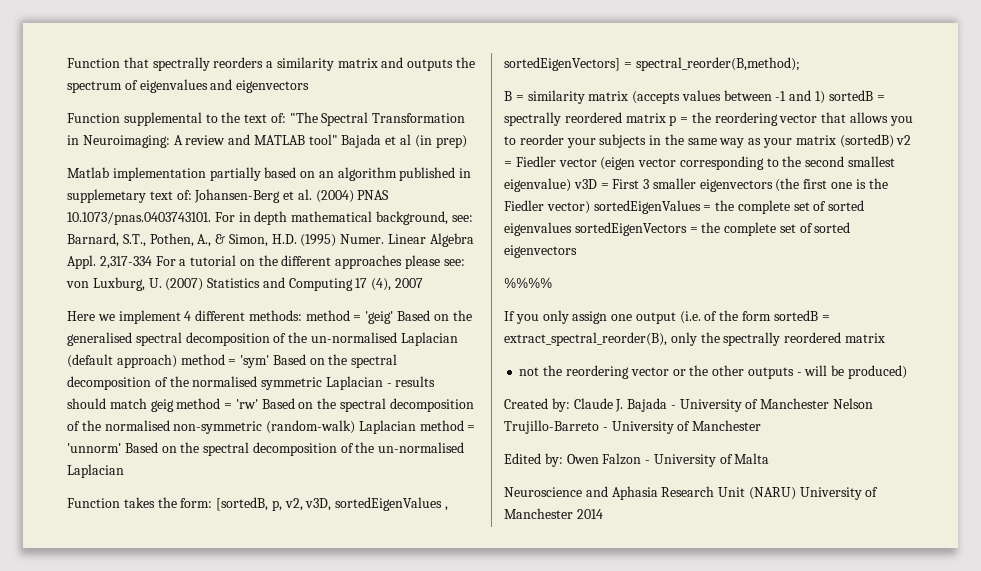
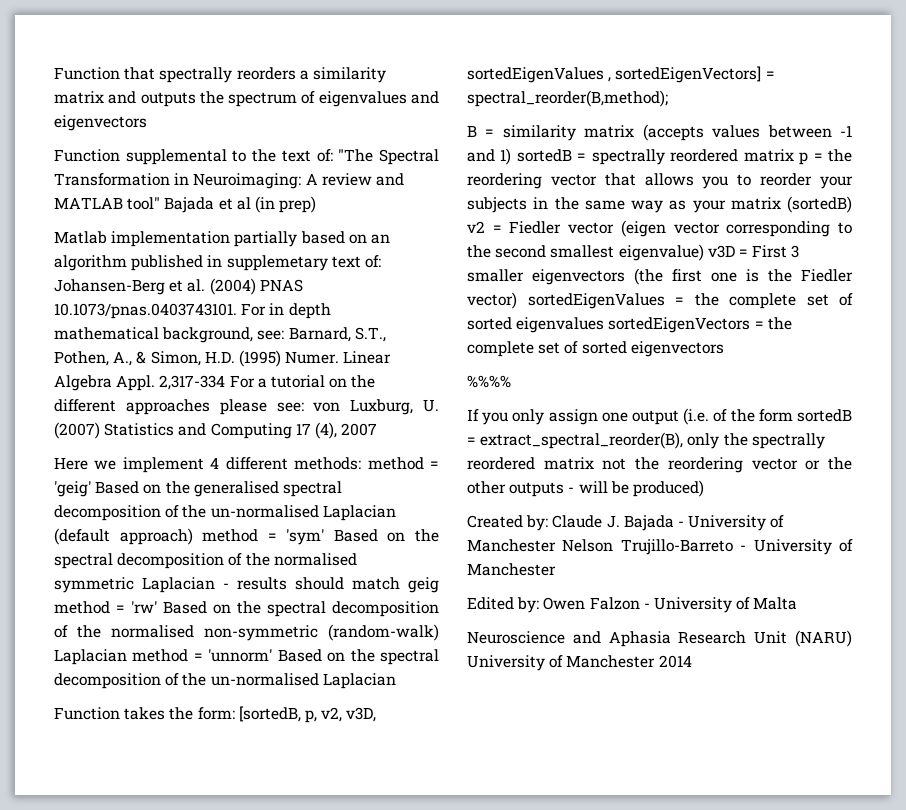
(885, 338) // -> (594, 463) none

